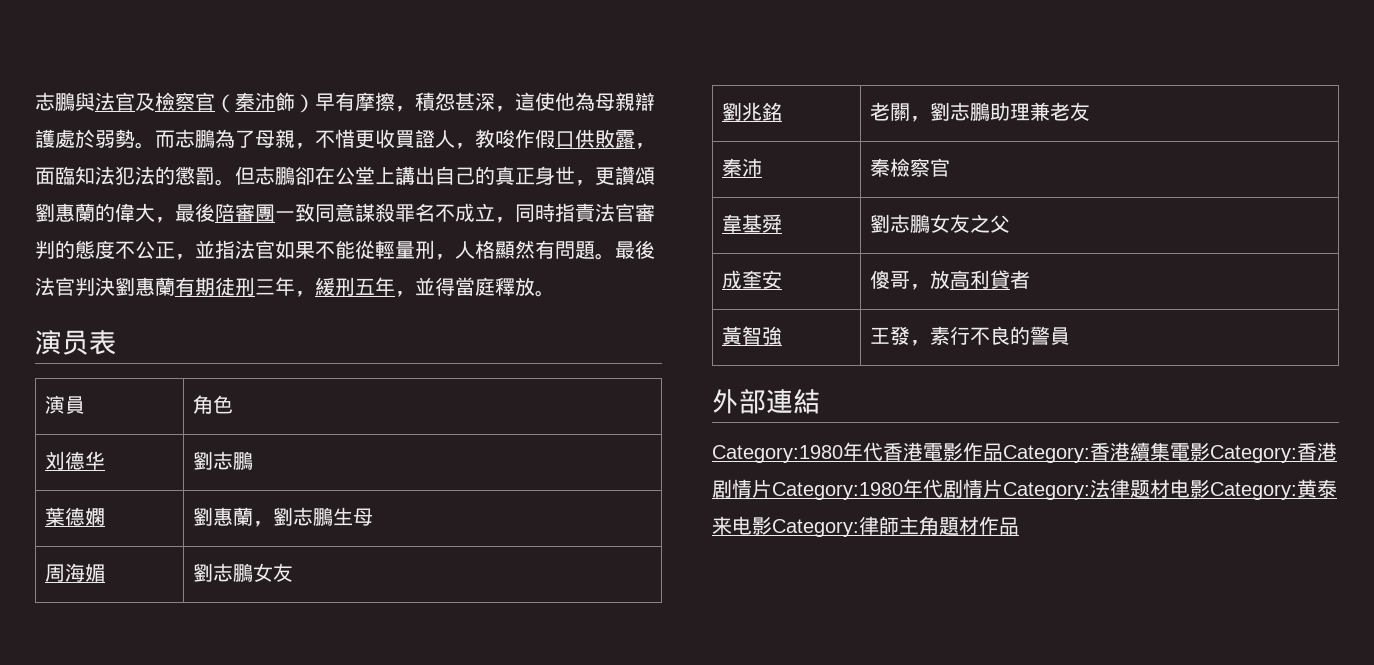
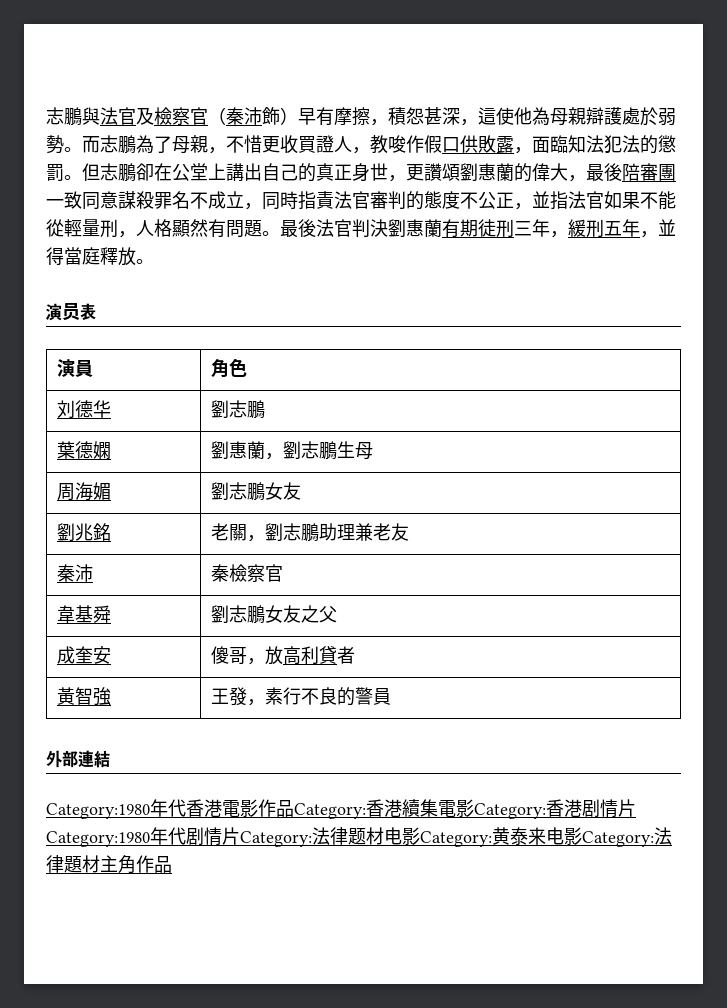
[859,516,979,535] 律師主角題材 -> [654,827,672,845] [46,855,136,874] 法律題材主角

